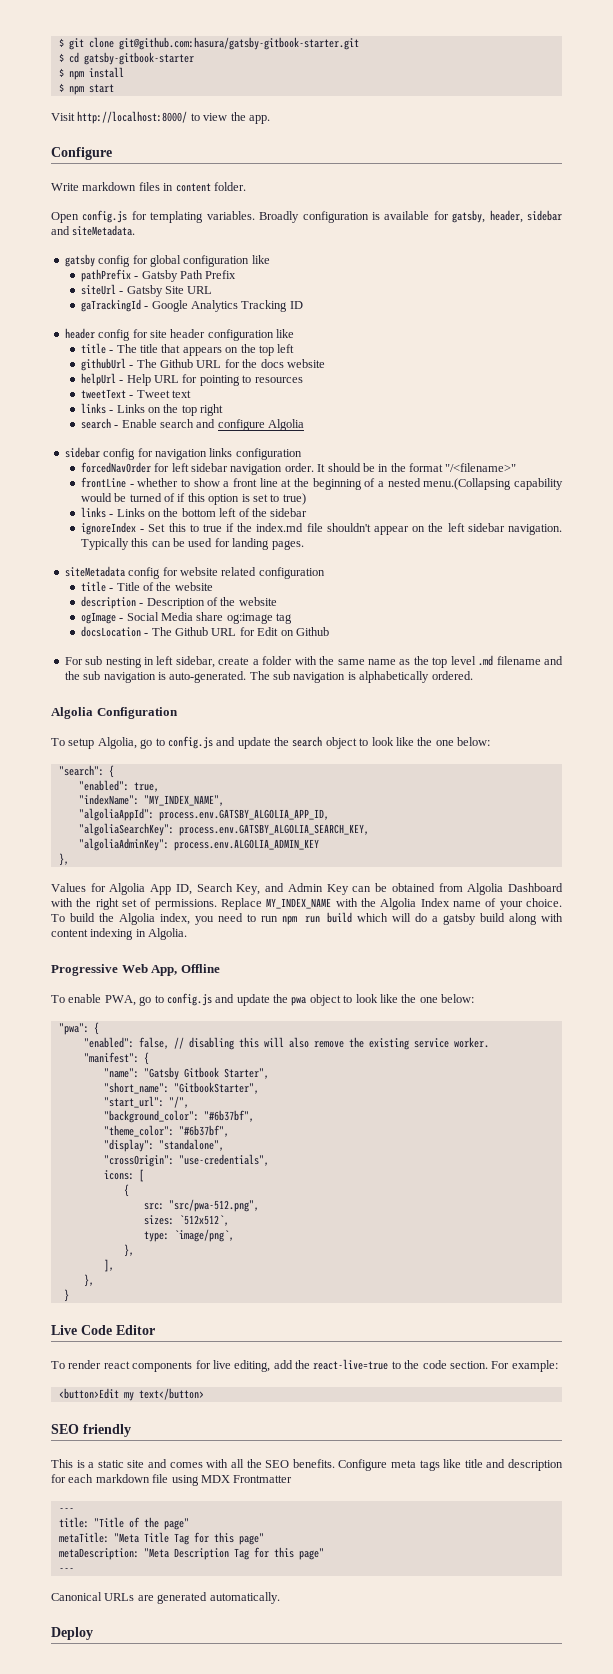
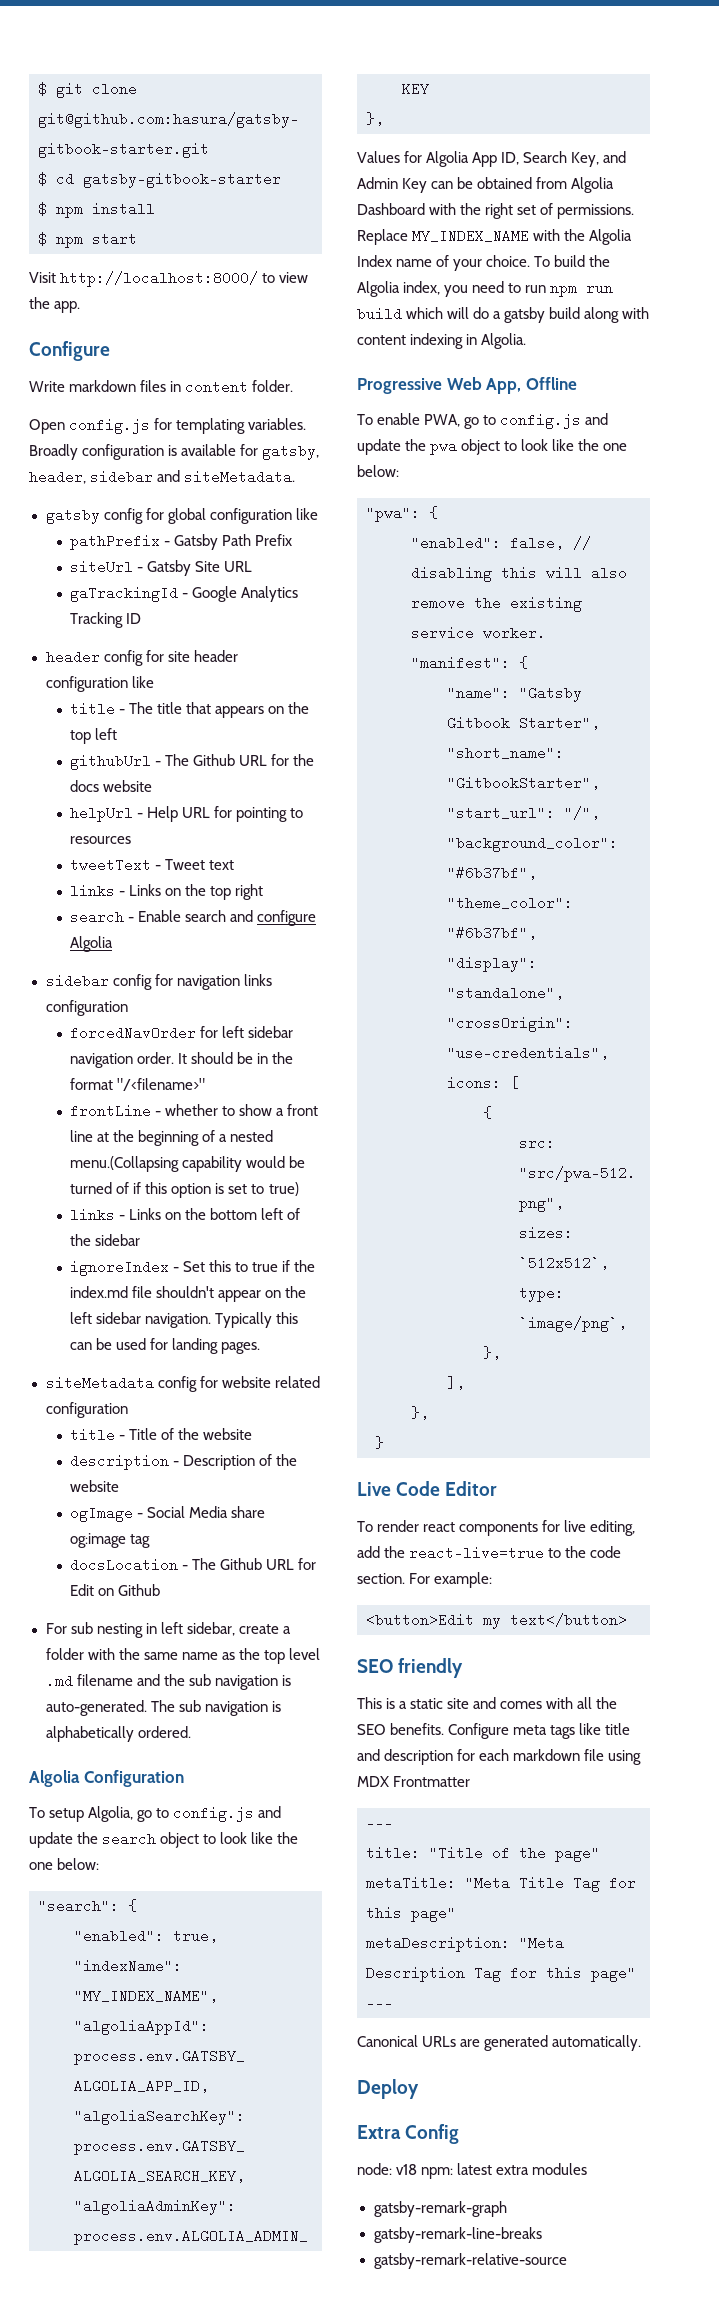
(93, 1633) none -> [357,2124,460,2144] [357,2163,588,2179] [373,2201,507,2217] [373,2227,542,2243] [373,2253,567,2269] // Extra Config // node: v18 npm: latest extra modules // gatsby-remark-graph // gatsby-remark-line-breaks // gatsby-remark-relative-source

